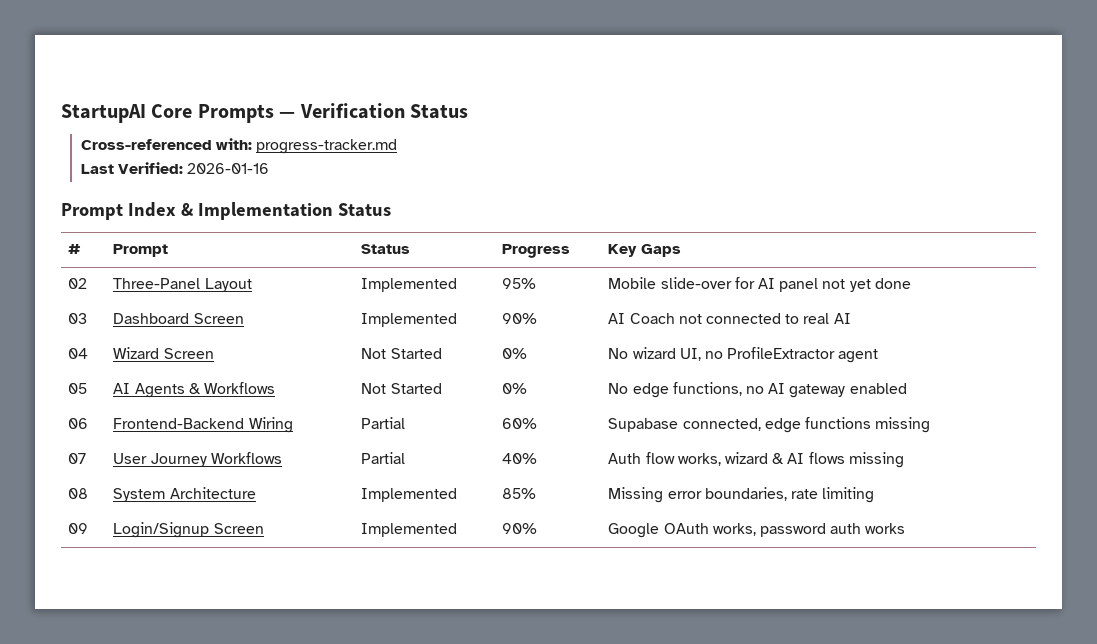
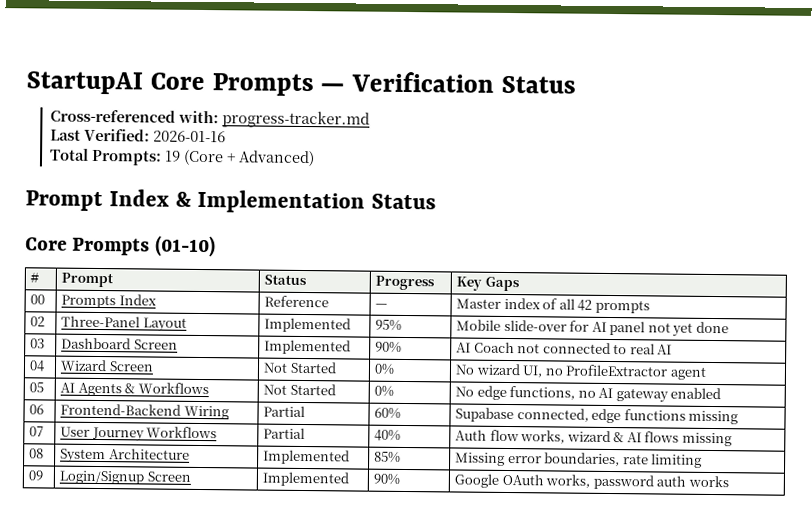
(270, 168) none -> [49,148,315,167] // Total Prompts: 19 (Core + Advanced)
(391, 210) none -> [25,235,216,258] // Core Prompts (01-10)
(682, 250) none -> [30,294,46,305] [61,294,157,309] [264,295,330,308] [375,303,389,308] [456,297,650,314] // 00 | Prompts Index | Reference | — | Master index of all 42 prompts

